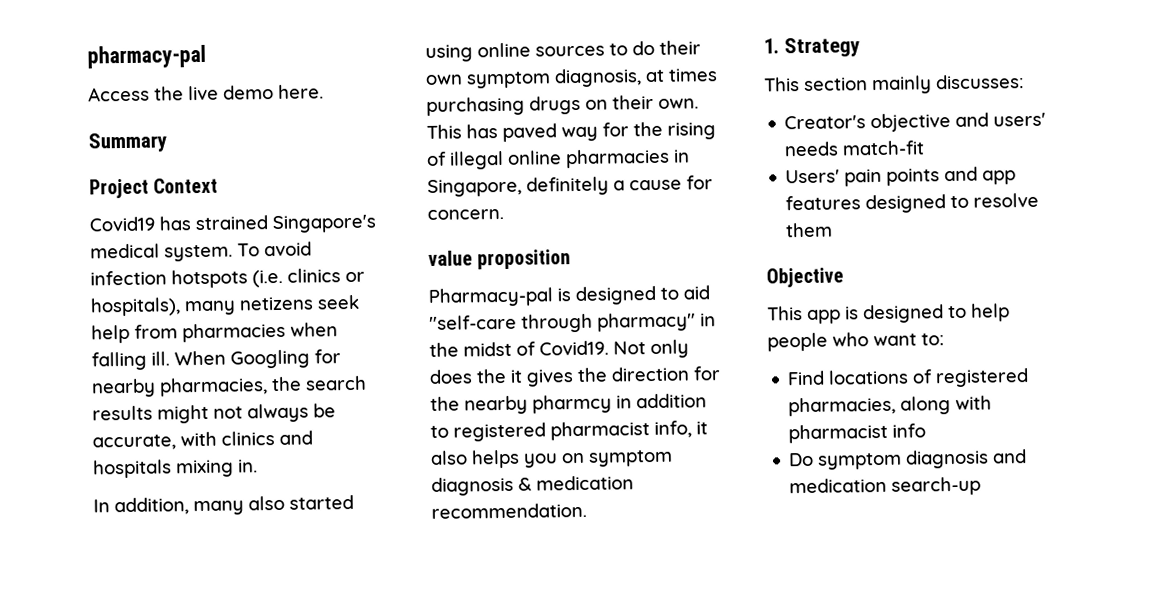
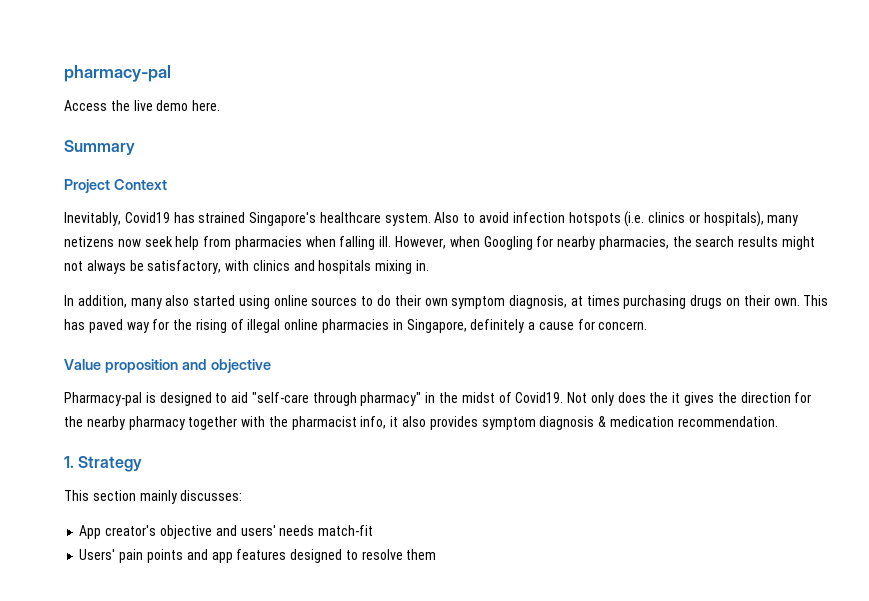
(219, 185) none -> [64,212,121,226] Inevitably,
[90,243,260,262] medical system. To -> [319,212,476,226] healthcare system. Also to
(314, 303) none -> [117,239,141,247] now
[174,350,226,366] When -> [395,236,480,249] However, when
[92,434,176,451] accurate, -> [147,260,222,274] satisfactory,
[428,250,473,266] value -> [64,359,101,370] Value
(572, 259) none -> [181,359,271,373] and objective
[532,393,707,414] [430,422,546,442] pharmcy in addition to registered -> [128,416,288,430] pharmacy together with the
[471,449,585,469] helps you on -> [429,416,478,430] provides
[784,115,867,130] Creator's -> [79,525,157,539] App creator's
[766,267,844,288] [767,303,1010,324] [767,332,944,352] [787,368,1030,388] [788,395,993,417] [788,423,927,444] [788,449,1028,470] [789,476,982,496] // Objective // This app is designed to help people who want to: // Find locations of registered pharmacies, along with pharmacist info // Do symptom diagnosis and medication search-up -> (437, 554) none

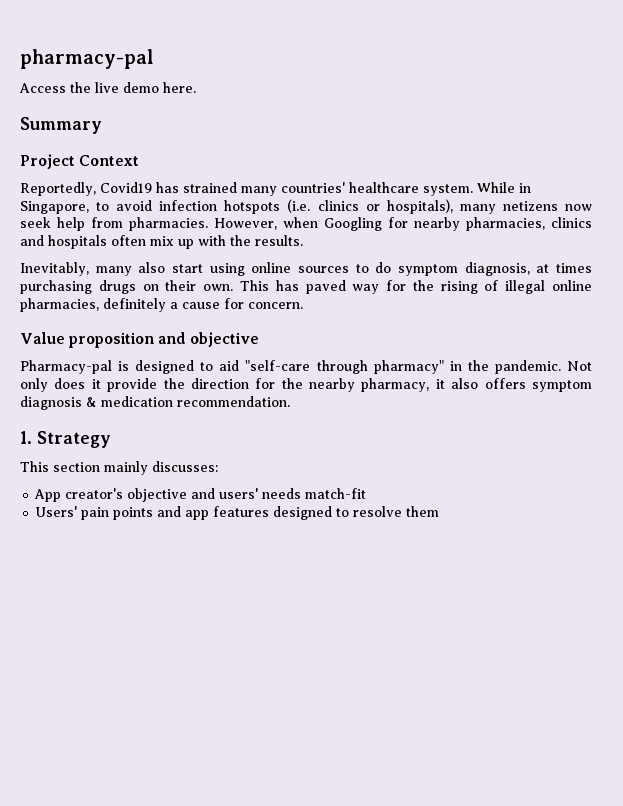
[64,212,121,226] Inevitably, -> [20,182,96,196] Reportedly,
[249,212,460,226] Singapore's healthcare system. Also -> [241,182,531,196] [20,201,89,214] many countries' healthcare system. While in Singapore,
[234,236,392,250] pharmacies when falling ill. -> [129,217,208,231] pharmacies.
[672,236,816,250] [64,260,430,274] [64,295,127,308] the search results might not always be satisfactory, with clinics and hospitals mixing in. // In addition, -> [551,217,592,228] [20,235,303,249] [20,262,89,276] clinics and hospitals often mix up with the results. // Inevitably,
[193,295,236,306] started -> [172,264,203,273] start
[394,295,448,306] their own -> (392, 267) none
[322,319,467,333] pharmacies in Singapore, -> [20,298,99,312] pharmacies,
[461,392,715,406] midst of Covid19. Not only does the it gives -> [494,360,592,374] [20,378,158,392] pandemic. Not only does it provide
[128,416,387,430] pharmacy together with the pharmacist info, -> [361,378,430,392] pharmacy,
[429,416,478,430] provides -> [484,378,526,389] offers

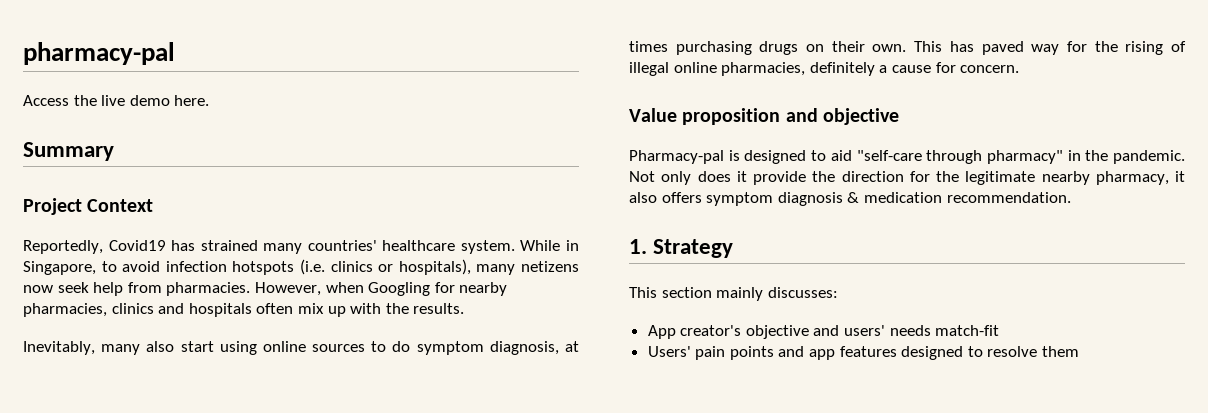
(303, 383) none -> [965,171,1036,185] legitimate

